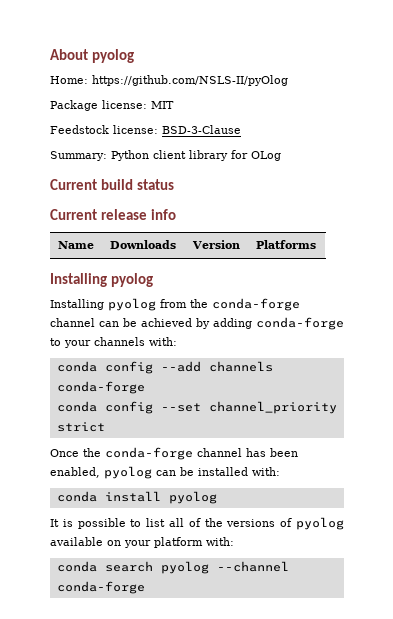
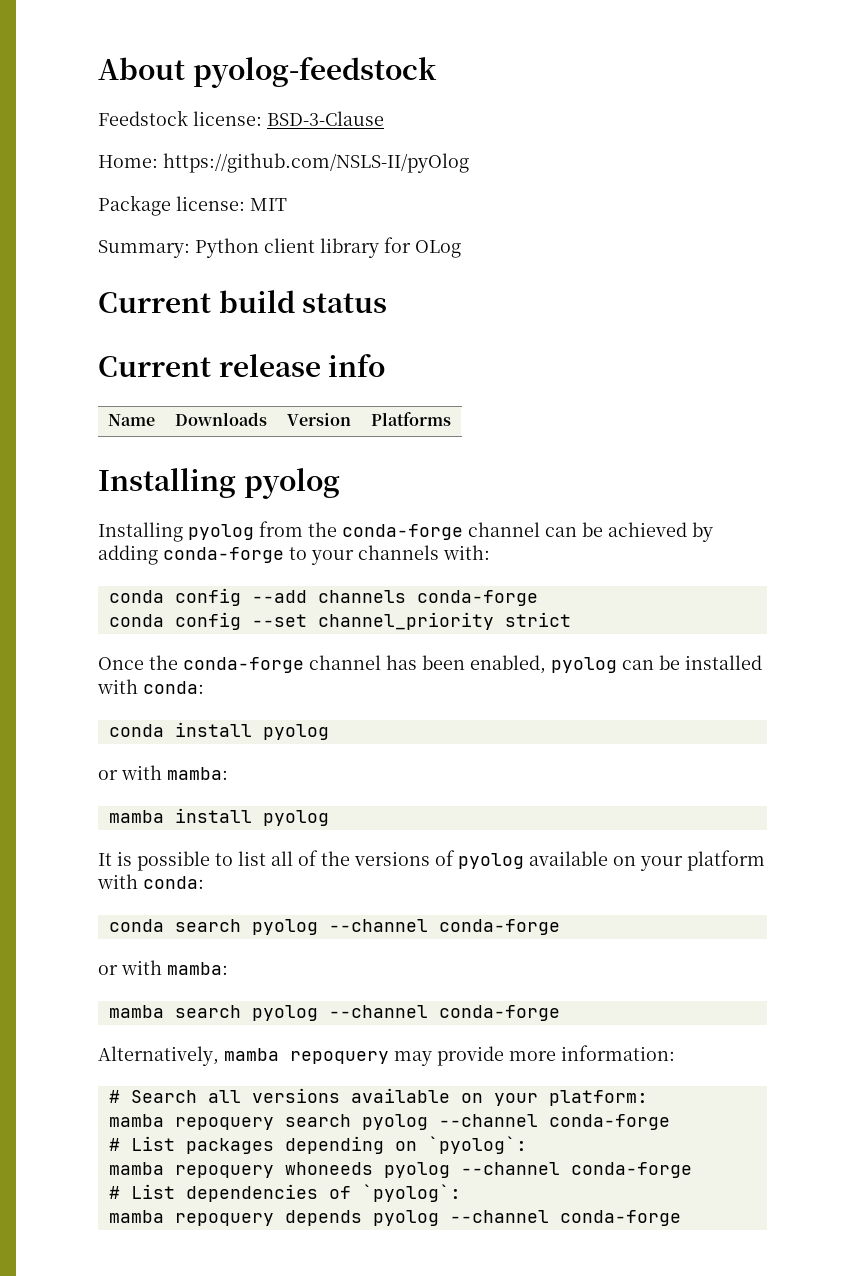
[91,49,134,63] pyolog -> [192,57,437,88] [98,110,384,126] pyolog-feedstock // Feedstock license: BSD-3-Clause
[50,125,241,134] // Feedstock license: BSD-3-Clause -> (287, 204) none
[252,467,280,476] with: -> [97,679,204,694] with conda:
(217, 497) none -> [98,765,228,780] [108,808,329,826] // or with mamba: // mamba install pyolog
[206,537,234,546] with: -> [97,874,204,889] with conda:
(145, 587) none -> [98,960,228,975] [108,1005,560,1021] [98,1045,675,1066] [108,1088,648,1106] [108,1114,670,1130] [108,1136,527,1154] [108,1162,692,1178] [108,1184,461,1202] [108,1210,681,1226] // or with mamba: // mamba search pyolog --channel conda-forge // Alternatively, mamba repoquery may provide more information: // # Search all versions available on your platform: // mamba repoquery search pyolog --channel conda-forge // # List packages depending on `pyolog`: // mamba repoquery whoneeds pyolog --channel conda-forge // # List dependencies of `pyolog`: // mamba repoquery depends pyolog --channel conda-forge

